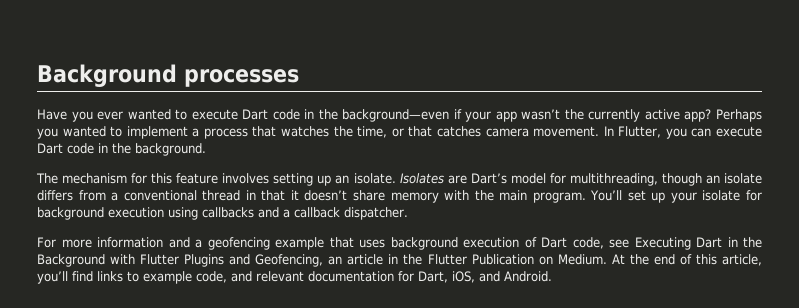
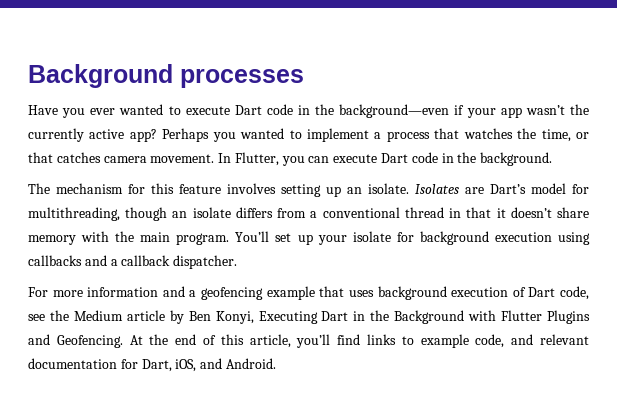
(629, 243) none -> [49,310,254,324] the Medium article by Ben Konyi,
[255,254,607,267] Geofencing, an article in the Flutter Publication on Medium. -> [56,335,123,348] Geofencing.

